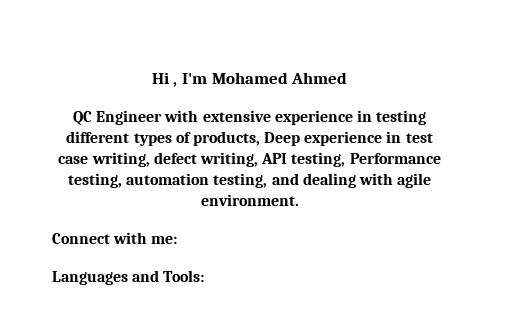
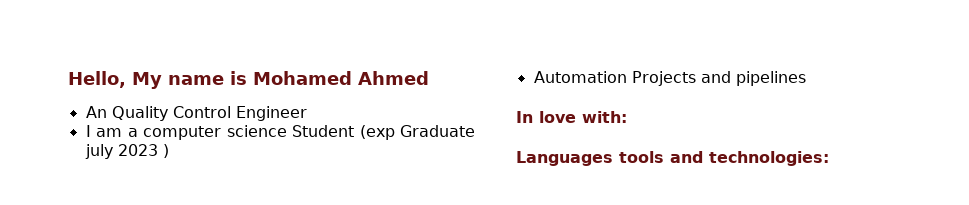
[151,72,348,87] [72,110,427,125] [66,131,433,146] [58,152,441,167] [67,173,432,188] [200,194,299,206] [52,232,178,244] [52,270,205,285] Hi , I'm Mohamed Ahmed // QC Engineer with extensive experience in testing different types of products, Deep experience in test case writing, defect writing, API testing, Performance testing, automation testing, and dealing with agile environment. // Connect with me: // Languages and Tools: -> [68,71,429,89] [85,106,307,121] [85,125,475,140] [84,144,169,159] [533,71,806,86] [516,111,627,123] [516,151,829,166] Hello, My name is Mohamed Ahmed // An Quality Control Engineer // I am a computer science Student (exp Graduate july 2023 ) // Automation Projects and pipelines // In love with: // Languages tools and technologies:

